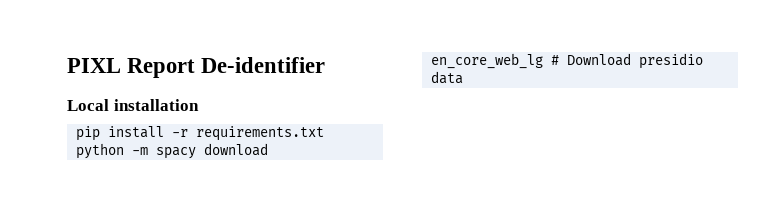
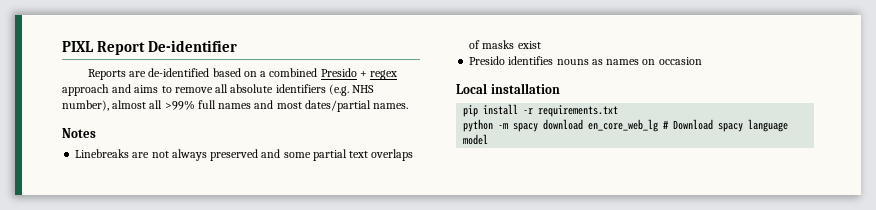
(326, 65) none -> [87,68,398,80] [62,84,375,96] [62,100,409,112] [62,128,96,138] [75,149,414,161] [469,40,541,49] [469,56,702,65] // Reports are de-identified based on a combined Presido + regex approach and aims to remove all absolute identifiers (e.g. NHS number), almost all >99% full names and most dates/partial names. // Notes // Linebreaks are not always preserved and some partial text overlaps of masks exist // Presido identifies nouns as names on occasion
[638,53,703,69] [430,71,463,84] presidio data -> [718,119,789,132] [463,134,489,145] spacy language model

